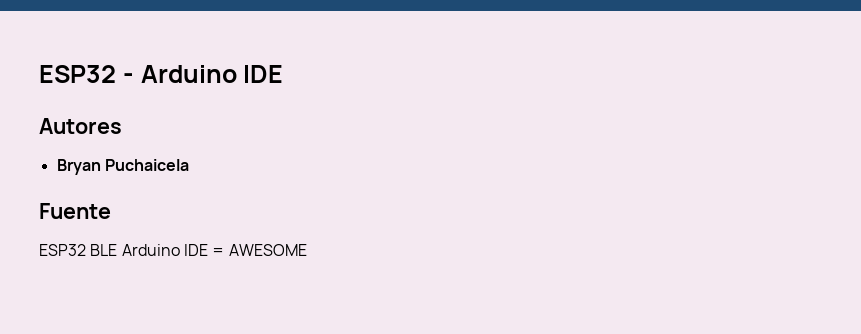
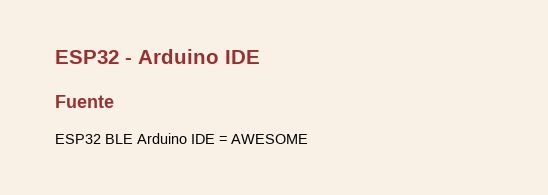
[39,118,122,134] [56,159,189,175] // Autores // Bryan Puchaicela -> (260, 57) none

